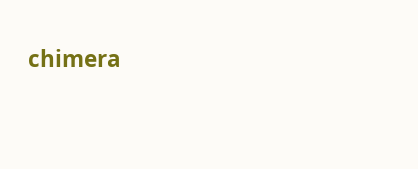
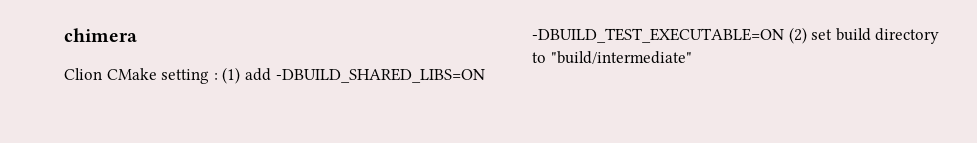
(121, 58) none -> [64,67,485,84] [532,27,940,44] [532,51,692,64] // Clion CMake setting : (1) add -DBUILD_SHARED_LIBS=ON -DBUILD_TEST_EXECUTABLE=ON (2) set build directory to "build/intermediate"

